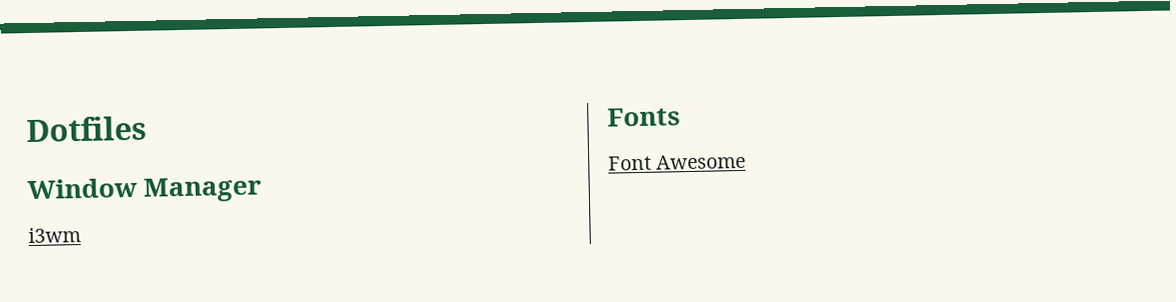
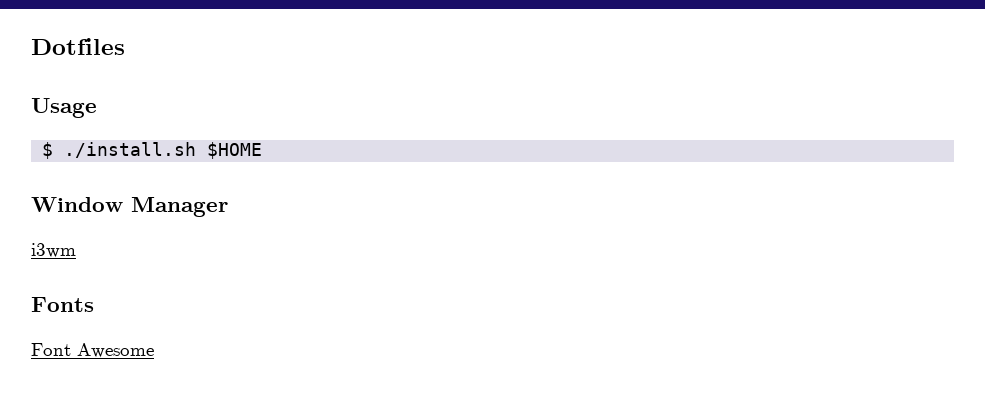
(147, 129) none -> [31,98,97,118] [42,142,263,159] // Usage // $ ./install.sh $HOME

